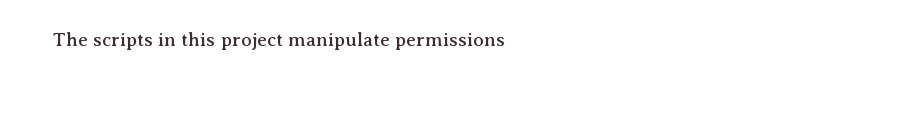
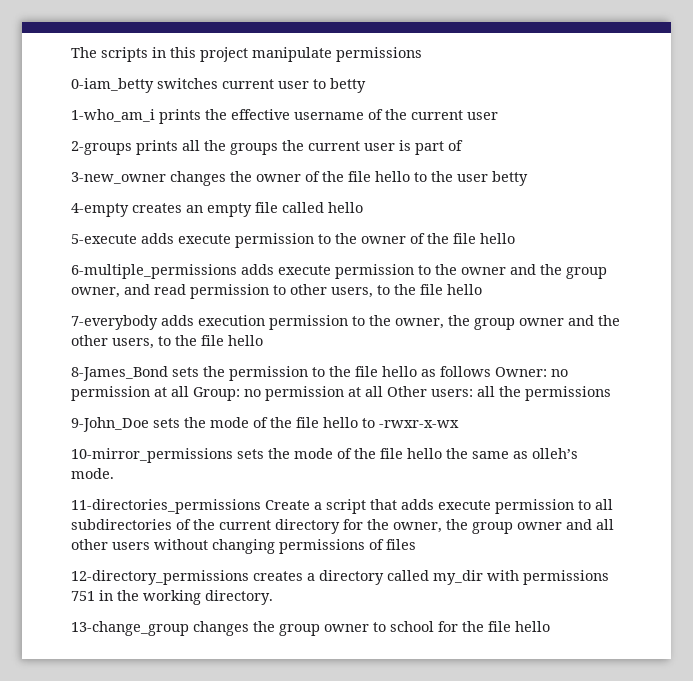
(505, 41) none -> [71,78,366,93] [71,109,498,124] [71,140,463,155] [71,171,528,186] [71,202,363,217] [71,233,515,248] [71,264,607,279] [71,284,482,299] [71,315,620,330] [71,335,263,349] [71,366,568,381] [71,386,611,401] [71,417,459,432] [71,448,578,463] [71,468,114,479] [71,499,613,514] [71,519,614,534] [71,539,416,554] [71,570,609,585] [71,590,273,605] [71,621,550,636] // 0-iam_betty switches current user to betty // 1-who_am_i prints the effective username of the current user // 2-groups prints all the groups the current user is part of // 3-new_owner changes the owner of the file hello to the user betty // 4-empty creates an empty file called hello // 5-execute adds execute permission to the owner of the file hello // 6-multiple_permissions adds execute permission to the owner and the group owner, and read permission to other users, to the file hello // 7-everybody adds execution permission to the owner, the group owner and the other users, to the file hello // 8-James_Bond sets the permission to the file hello as follows Owner: no permission at all Group: no permission at all Other users: all the permissions // 9-John_Doe sets the mode of the file hello to -rwxr-x-wx // 10-mirror_permissions sets the mode of the file hello the same as olleh’s mode. // 11-directories_permissions Create a script that adds execute permission to all subdirectories of the current directory for the owner, the group owner and all other users without changing permissions of files // 12-directory_permissions creates a directory called my_dir with permissions 751 in the working directory. // 13-change_group changes the group owner to school for the file hello

